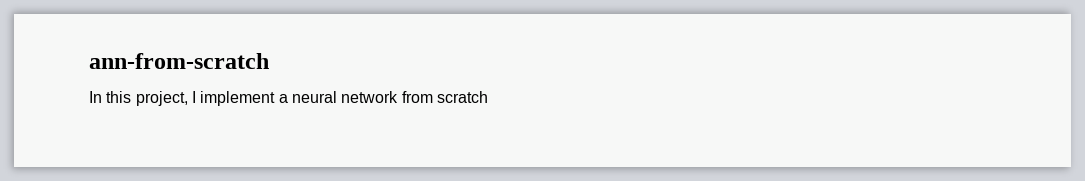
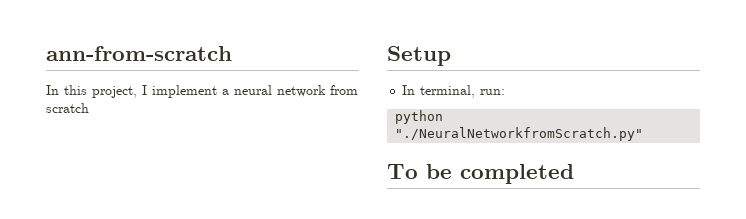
(488, 97) none -> [387,46,451,66] [402,85,506,98] [395,110,444,124] [395,127,644,141] [387,164,574,184] // Setup // In terminal, run: // python "./NeuralNetworkfromScratch.py" // To be completed

